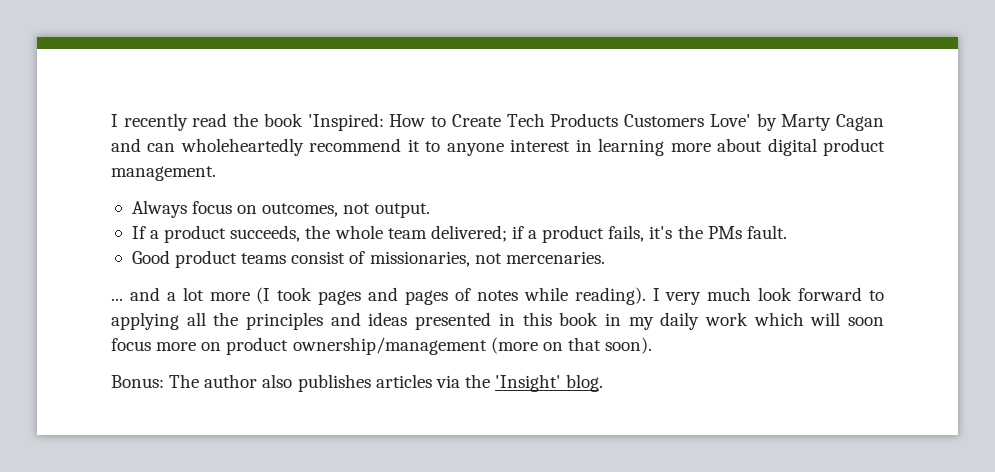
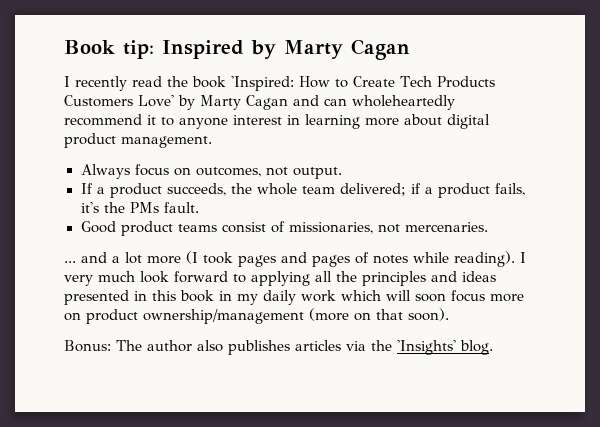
(111, 120) none -> [64,39,410,60] Book tip: Inspired by Marty Cagan //
[495,374,562,392] 'Insight' -> [397,340,456,355] 'Insights'

